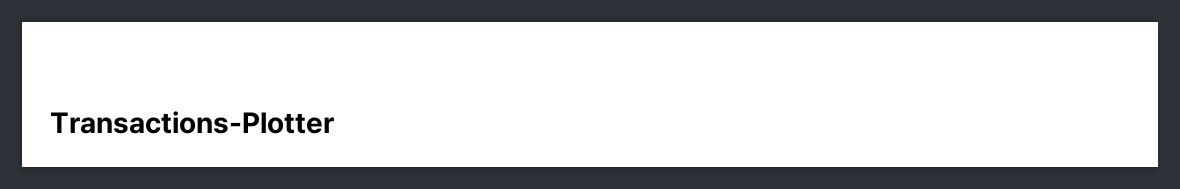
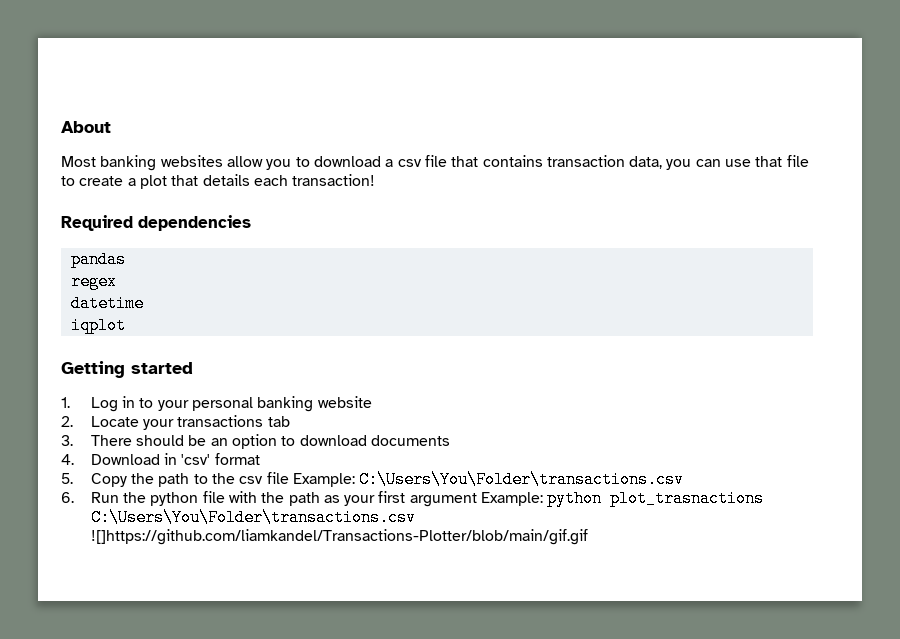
[50,111,334,134] Transactions-Plotter -> [61,121,111,133] [61,155,809,171] [61,174,376,189] [61,215,251,231] [70,251,126,268] [70,273,117,290] [70,295,144,312] [70,317,126,334] [61,361,193,378] [61,396,372,412] [61,415,290,430] [61,434,450,449] [61,453,260,465] [61,471,685,488] [61,490,765,507] [90,509,416,526] [90,529,588,545] About // Most banking websites allow you to download a csv file that contains transaction data, you can use that file to create a plot that details each transaction! // Required dependencies // pandas // regex // datetime // iqplot // Getting started // 1. Log in to your personal banking website // 2. Locate your transactions tab // 3. There should be an option to download documents // 4. Download in 'csv' format // 5. Copy the path to the csv file Example: C:\Users\You\Folder\transactions.csv // 6. Run the python file with the path as your first argument Example: python plot_trasnactions C:\Users\You\Folder\transactions.csv ![]https://github.com/liamkandel/Transactions-Plotter/blob/main/gif.gif

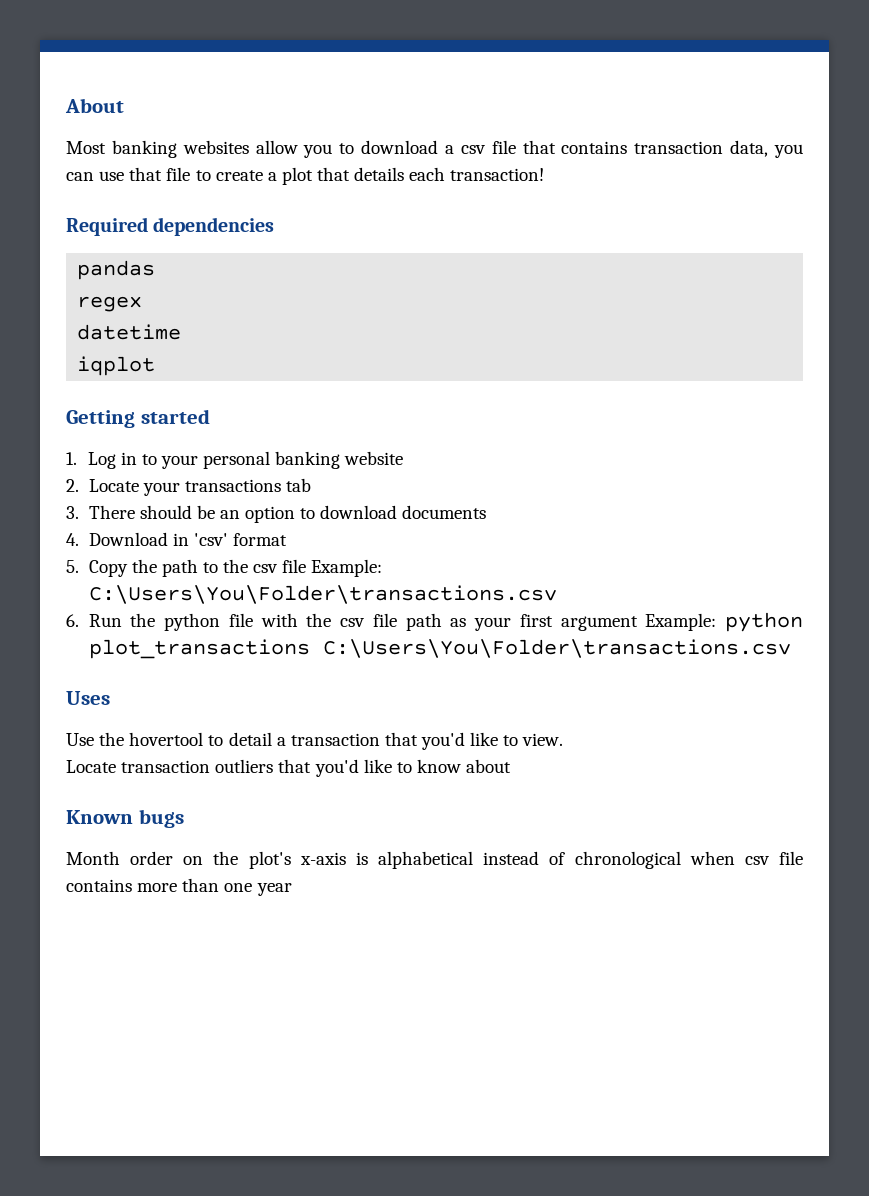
(285, 497) none -> [340,613,397,627] csv file
[610,490,765,507] [90,509,416,526] [90,529,588,545] plot_trasnactions C:\Users\You\Folder\transactions.csv ![]https://github.com/liamkandel/Transactions-Plotter/blob/main/gif.gif -> [88,639,791,659] [66,691,110,705] [66,732,564,750] [66,759,512,777] [66,809,184,828] [66,851,803,869] [66,878,292,896] plot_transactions C:\Users\You\Folder\transactions.csv // Uses // Use the hovertool to detail a transaction that you'd like to view. // Locate transaction outliers that you'd like to know about // Known bugs // Month order on the plot's x-axis is alphabetical instead of chronological when csv file contains more than one year

